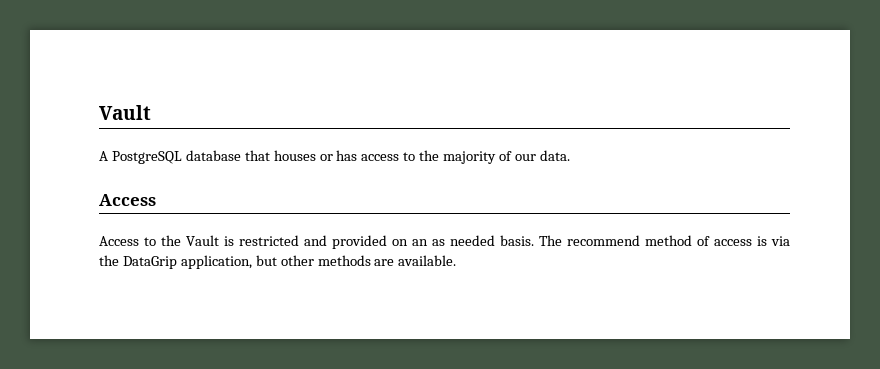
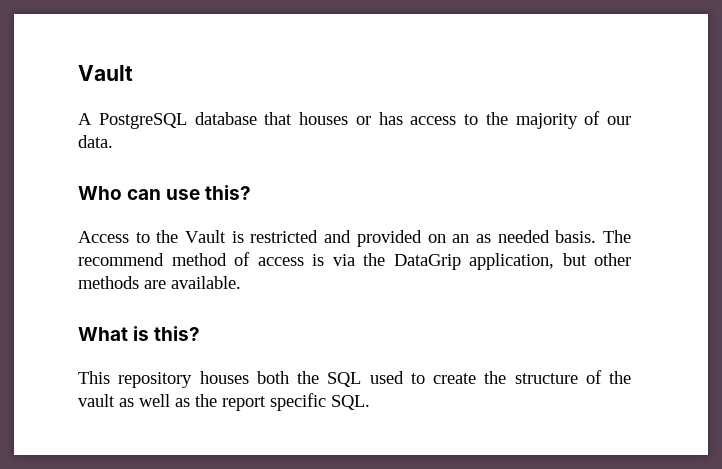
[99,194,156,206] Access -> [78,185,252,200] Who can use this?
(457, 260) none -> [78,326,201,341] [78,370,631,388] [78,393,370,411] // What is this? // This repository houses both the SQL used to create the structure of the vault as well as the report specific SQL.

